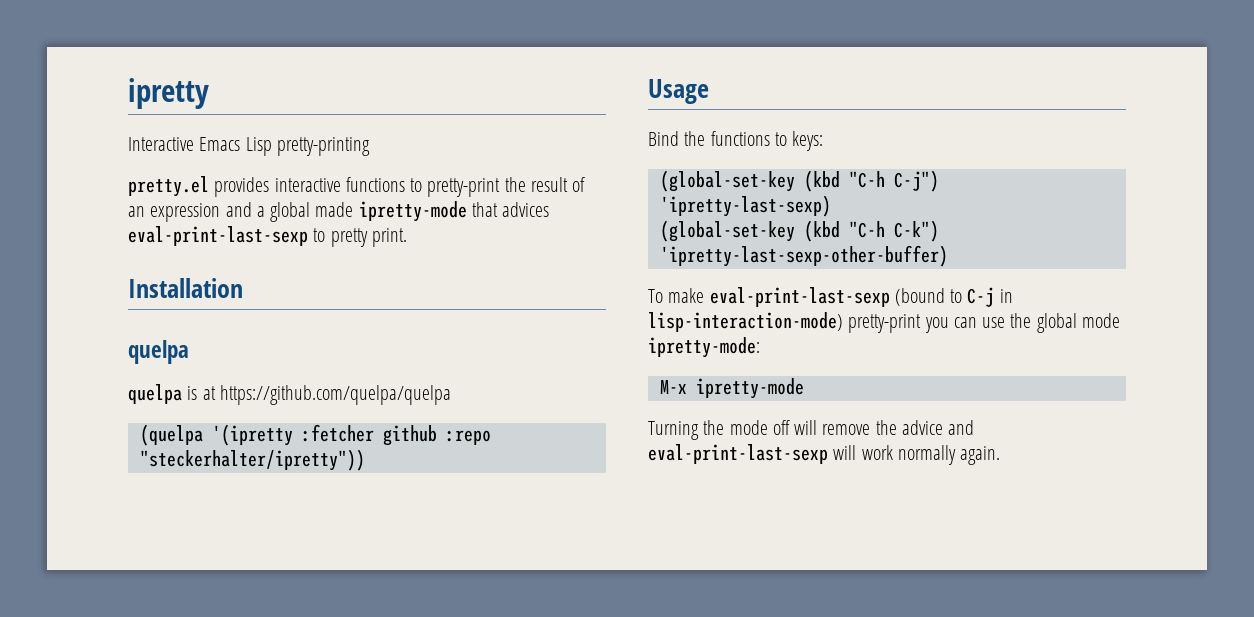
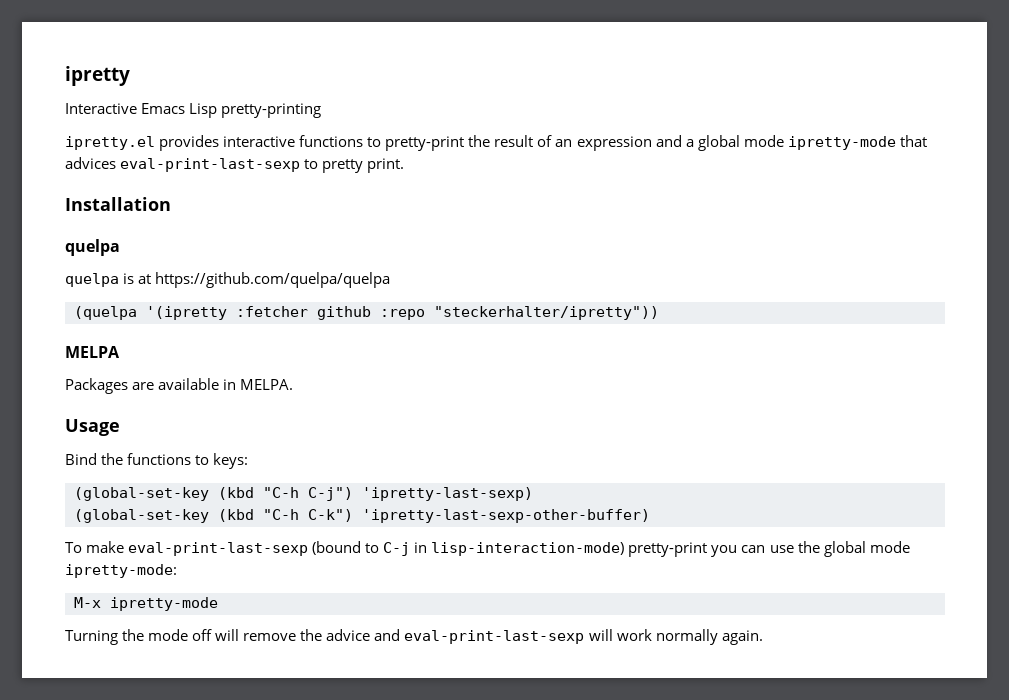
[128,176,209,197] pretty.el -> [65,136,155,150] ipretty.el
[315,202,354,217] made -> [743,135,784,147] mode
(365, 460) none -> [65,346,120,358] [65,378,294,394] // MELPA // Packages are available in MELPA.

